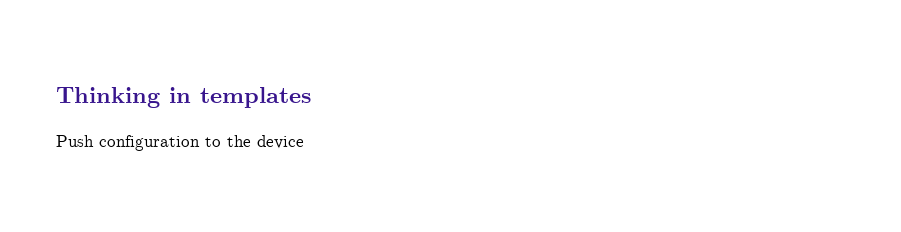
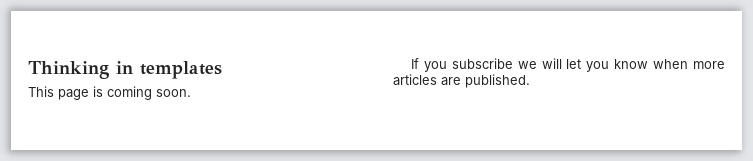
[56,135,304,151] Push configuration to the device -> [28,86,191,100] [411,58,725,72] [393,74,530,88] This page is coming soon. // If you subscribe we will let you know when more articles are published.

